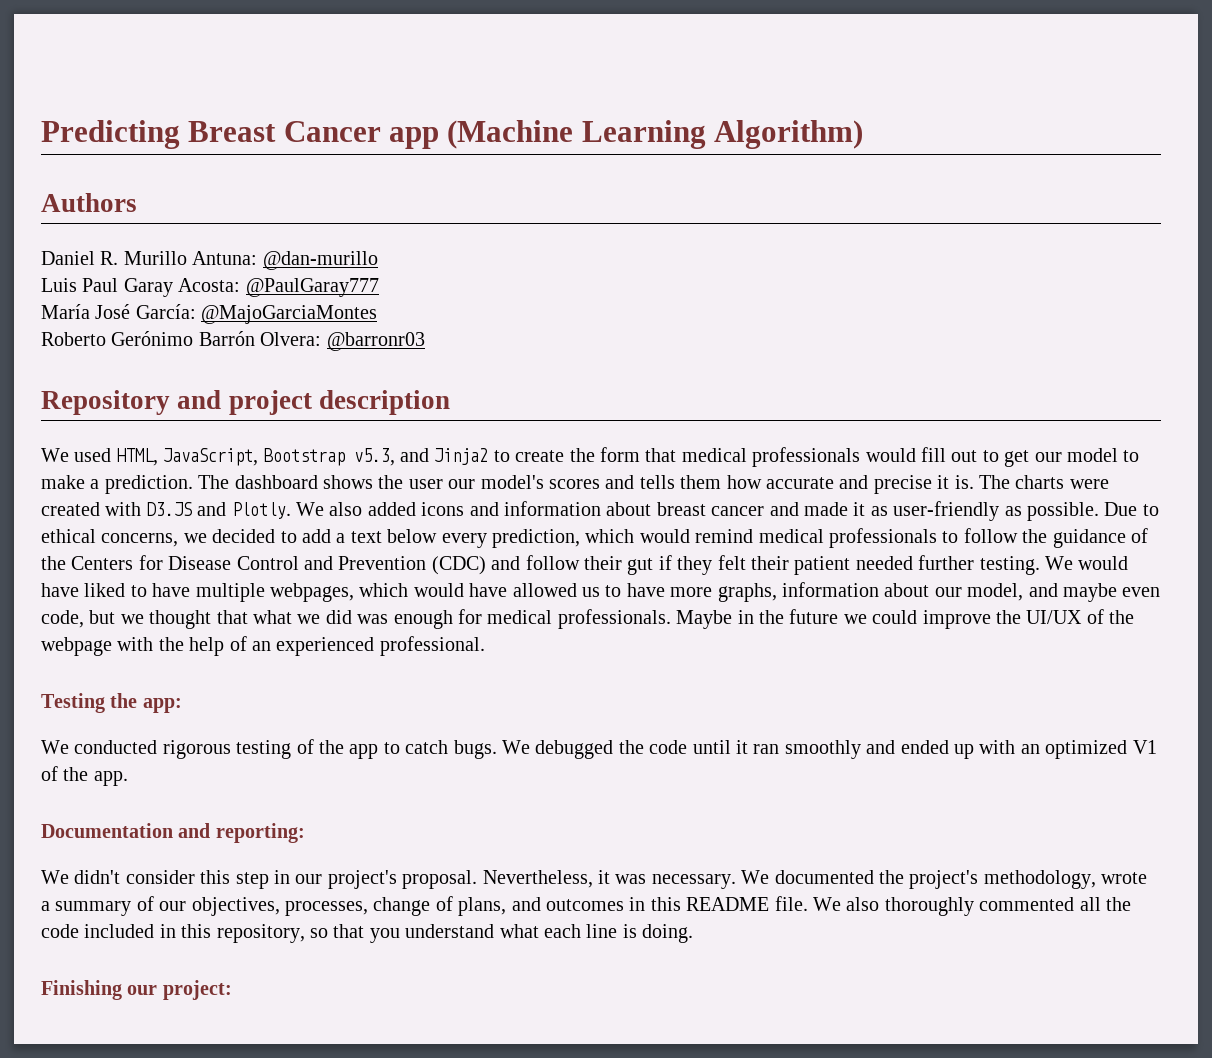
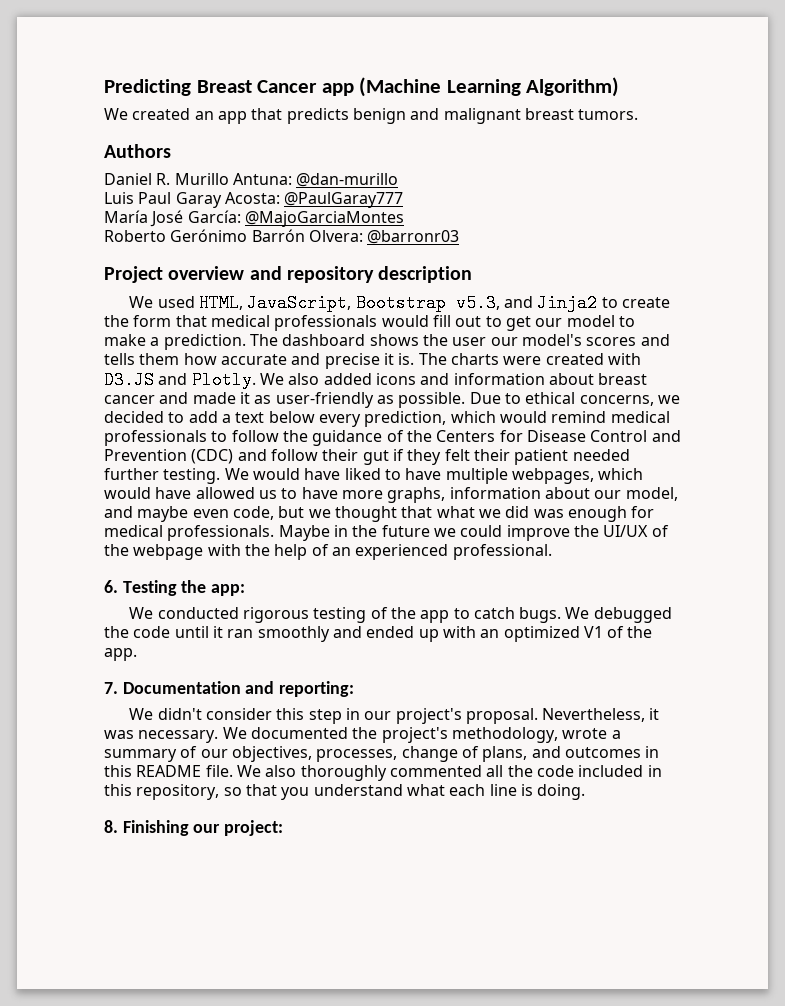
(864, 134) none -> [104,108,639,124] // We created an app that predicts benign and malignant breast tumors.
[41,390,312,415] Repository and project -> [104,266,374,283] Project overview and repository
(485, 646) none -> [104,580,118,593] 6.
(128, 778) none -> [104,682,118,694] 7.
(694, 933) none -> [104,820,118,833] 8.

